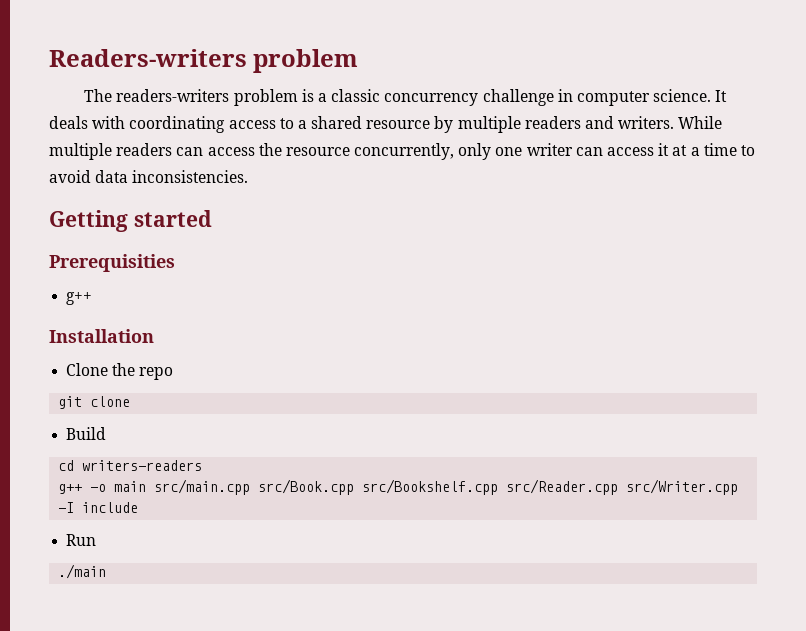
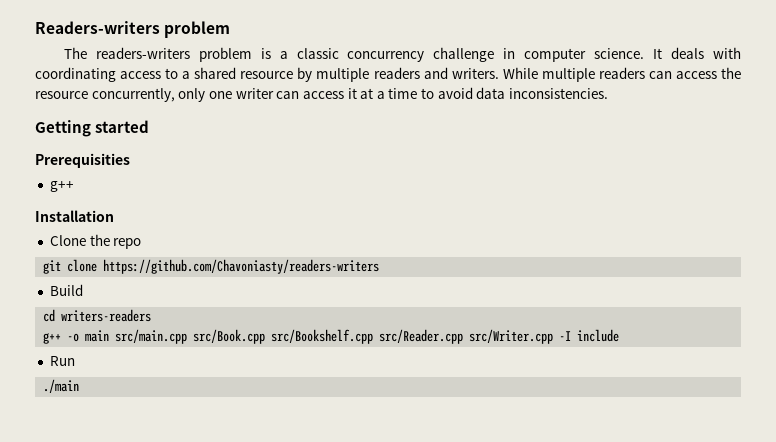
(131, 401) none -> [103,259,380,274] https://github.com/Chavoniasty/readers-writers

